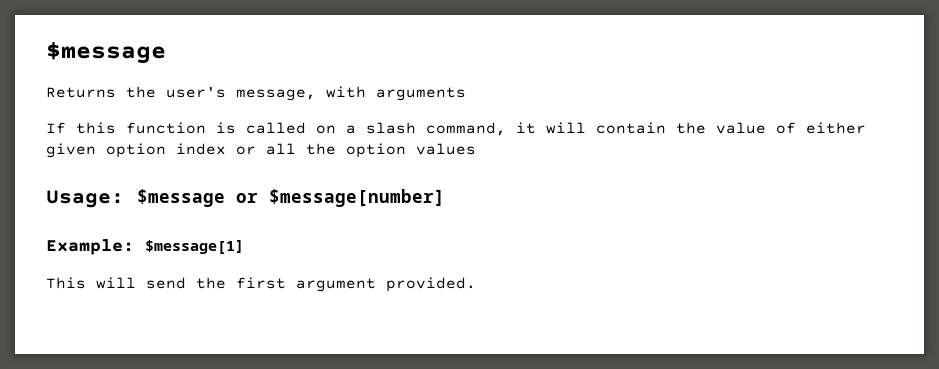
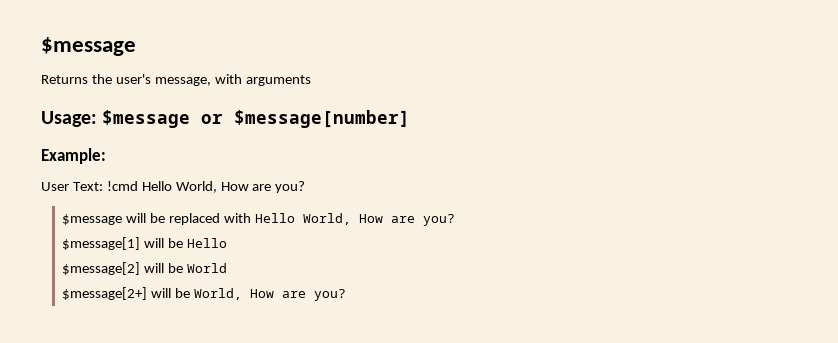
[46,122,866,136] [46,143,476,158] // If this function is called on a slash command, it will contain the value of either given option index or all the option values -> (311, 80) none
[145,240,244,254] [46,277,476,292] $message[1] // This will send the first argument provided. -> [41,181,306,193] [62,213,456,226] [62,237,228,250] [62,262,228,275] [62,287,347,301] // User Text: !cmd Hello World, How are you? // $message will be replaced with Hello World, How are you? // $message[1] will be Hello // $message[2] will be World // $message[2+] will be World, How are you?

